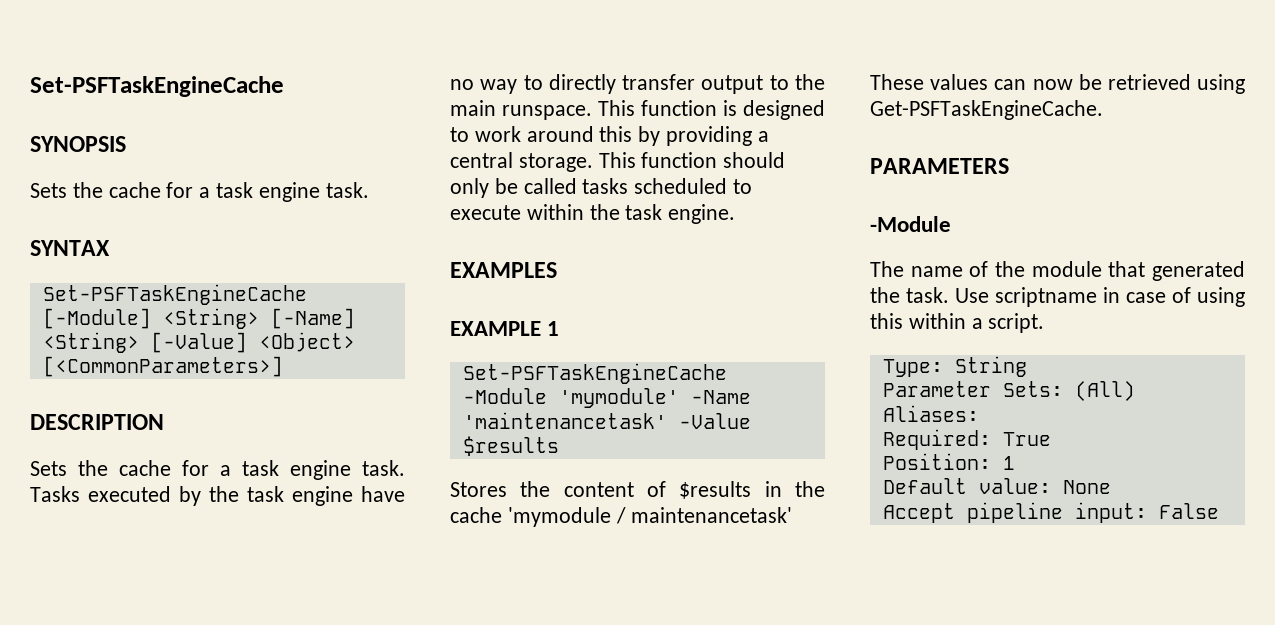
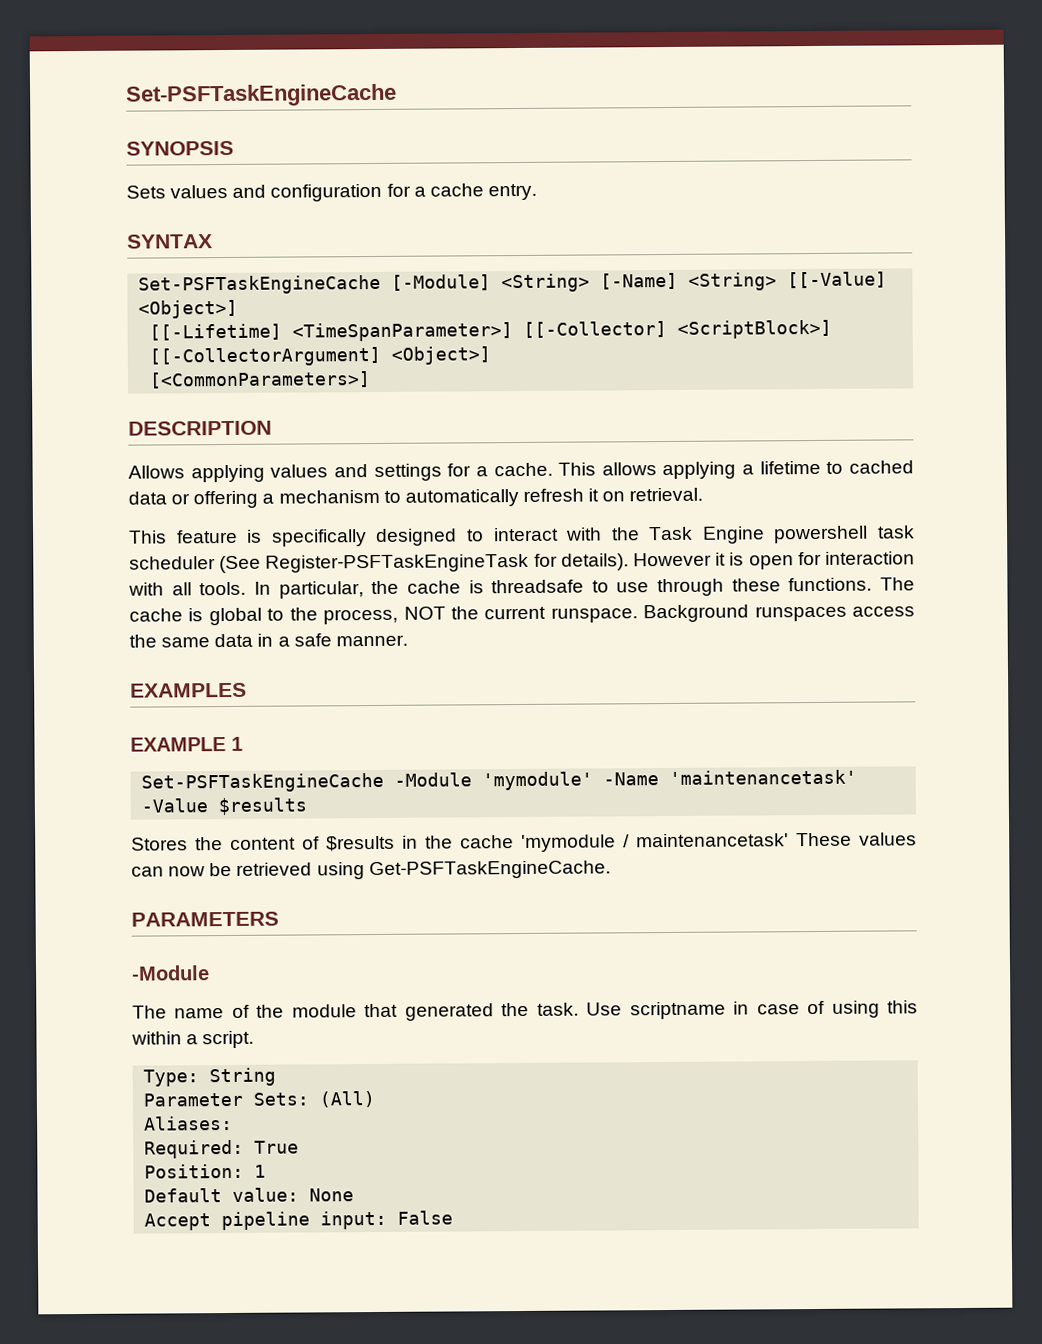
[72,182,369,202] the cache for a task engine task. -> [170,183,537,202] values and configuration for a cache entry.
[150,332,355,353] [42,356,283,377] [30,414,164,430] [30,460,405,480] [30,486,405,506] [450,74,825,94] [450,100,825,120] [450,126,769,146] [450,152,786,172] [450,178,753,198] [450,204,736,224] [-Value] <Object> [<CommonParameters>] // DESCRIPTION // Sets the cache for a task engine task. Tasks executed by the task engine have no way to directly transfer output to the main runspace. This function is designed to work around this by providing a central storage. This function should only be called tasks scheduled to execute within the task engine. -> [787,271,888,289] [138,299,239,319] [149,319,833,342] [149,346,492,367] [149,371,372,389] [128,420,272,436] [128,460,914,483] [128,487,704,509] [129,525,916,547] [129,551,916,574] [128,577,915,599] [129,604,915,626] [129,633,408,648] [[-Value] <Object>] // [[-Lifetime] <TimeSpanParameter>] [[-Collector] <ScriptBlock>] [[-CollectorArgument] <Object>] // [<CommonParameters>] // DESCRIPTION // Allows applying values and settings for a cache. This allows applying a lifetime to cached data or offering a mechanism to automatically refresh it on retrieval. // This feature is specifically designed to interact with the Task Engine powershell task scheduler (See Register-PSFTaskEngineTask for details). However it is open for interaction with all tools. In particular, the cache is threadsafe to use through these functions. The cache is global to the process, NOT the current runspace. Background runspaces access the same data in a safe manner.

